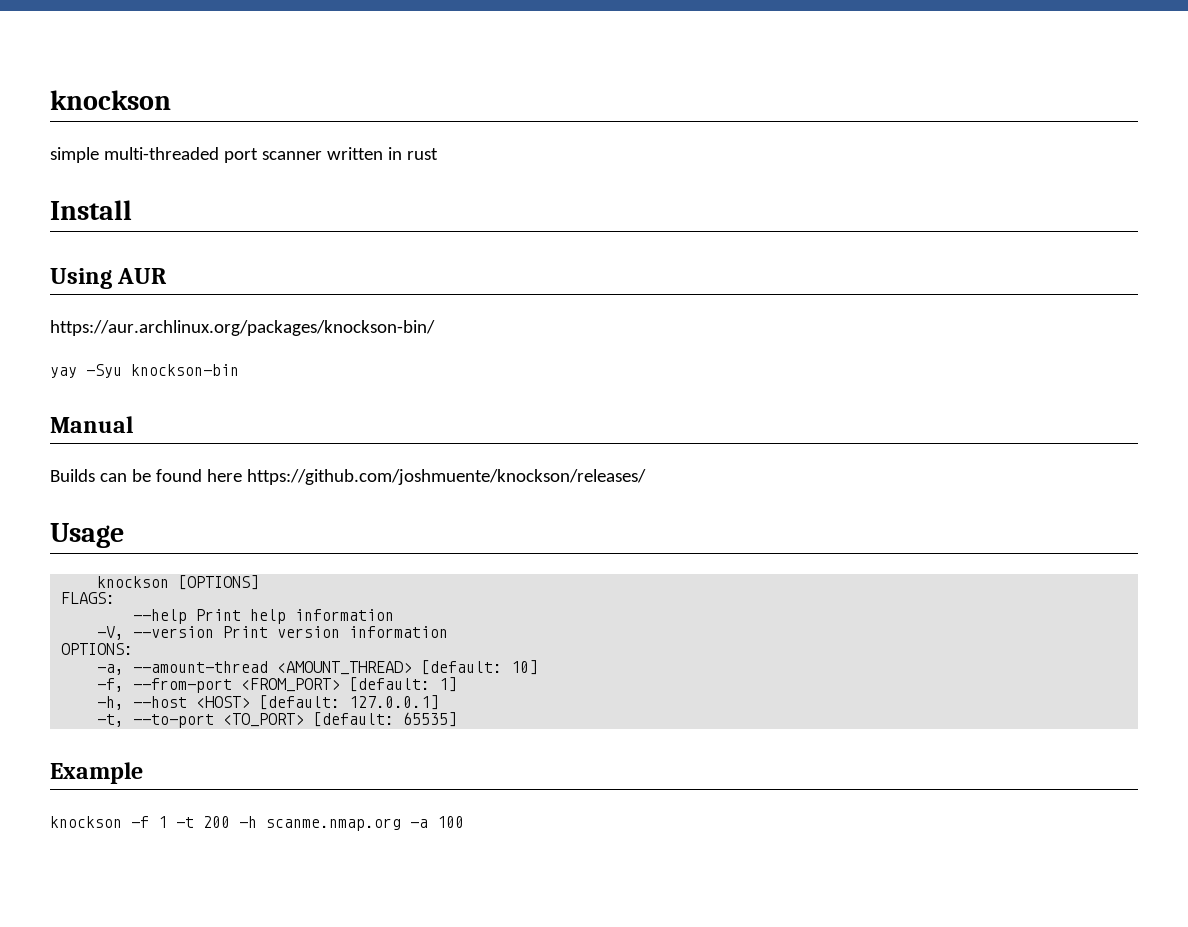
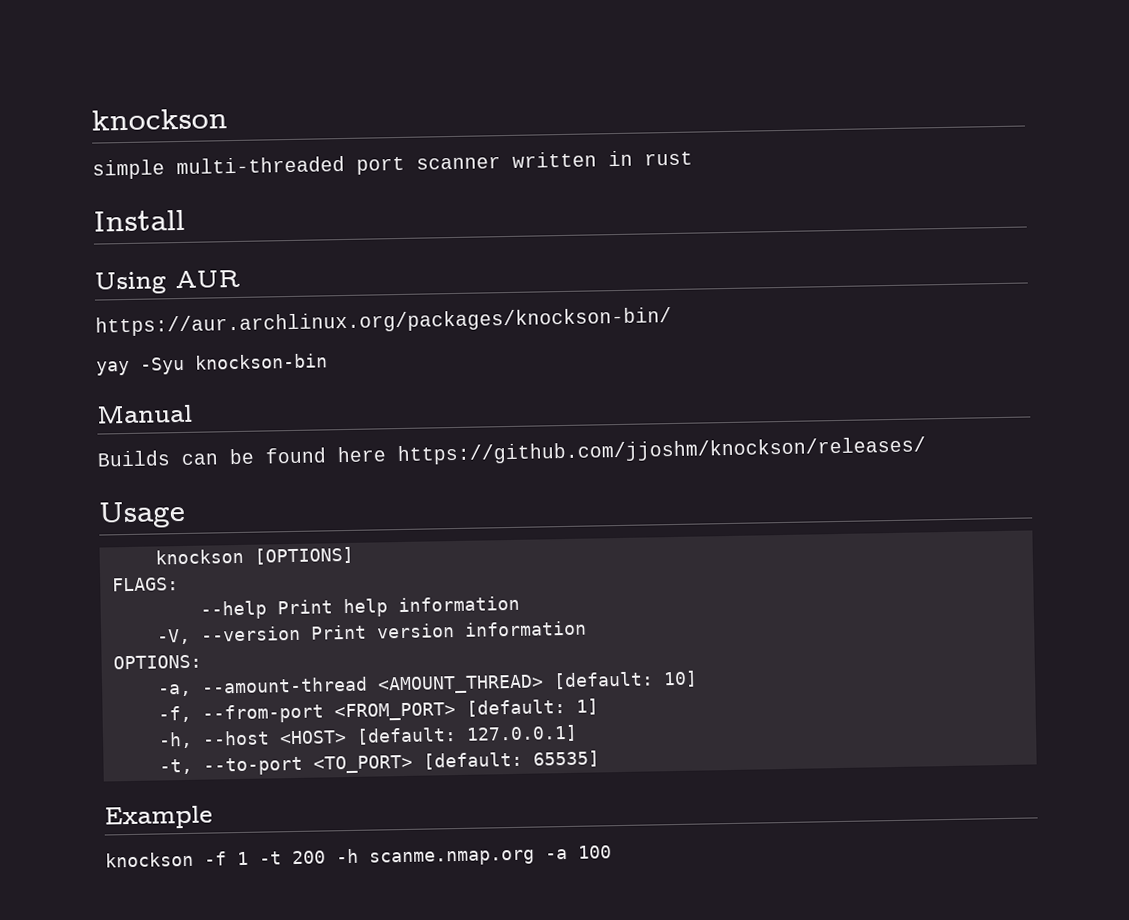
[246,469,646,485] https://github.com/joshmuente/knockson/releases/ -> [397,436,926,466] https://github.com/jjoshm/knockson/releases/

